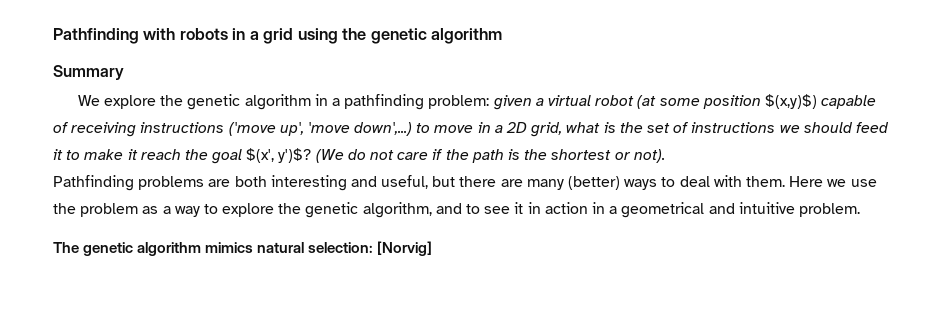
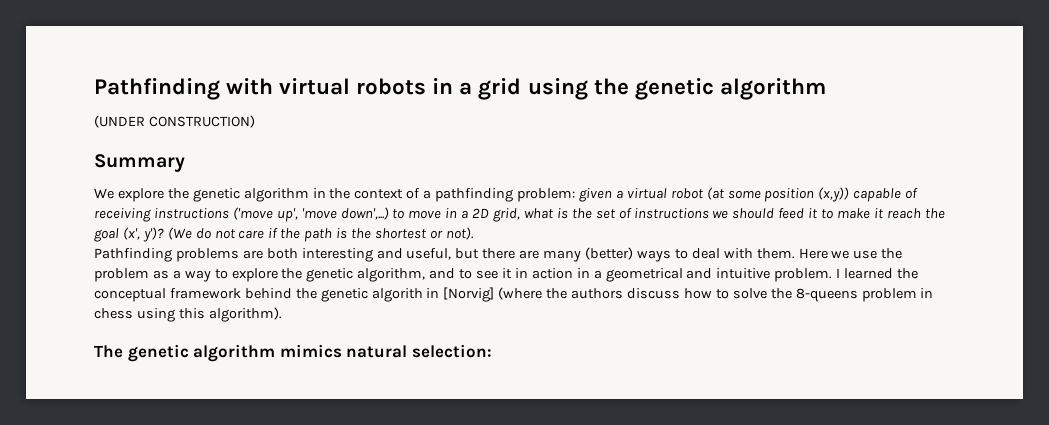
(176, 34) none -> [279,78,351,95] virtual
(503, 36) none -> [94,115,255,128] // (UNDER CONSTRUCTION)
(328, 100) none -> [329,188,421,199] the context of
[764,94,817,109] $(x,y)$) -> [818,187,850,202] (x,y))
[246,148,312,163] $(x', y')$? -> [122,227,164,242] (x', y')?
(860, 210) none -> [836,268,919,279] [94,287,934,302] [94,307,282,322] I learned the conceptual framework behind the genetic algorith in [Norvig] (where the authors discuss how to solve the 8-queens problem in chess using this algorithm).
[377,241,433,256] [Norvig] -> (492, 351) none

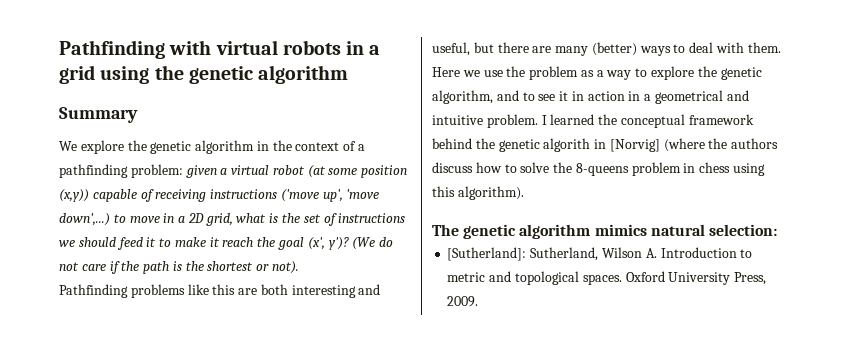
[94,115,255,128] // (UNDER CONSTRUCTION) -> (349, 74) none
(239, 255) none -> [187,284,236,295] like this
(492, 351) none -> [447,247,753,261] [447,271,767,285] [447,296,479,307] // [Sutherland]: Sutherland, Wilson A. Introduction to metric and topological spaces. Oxford University Press, 2009.

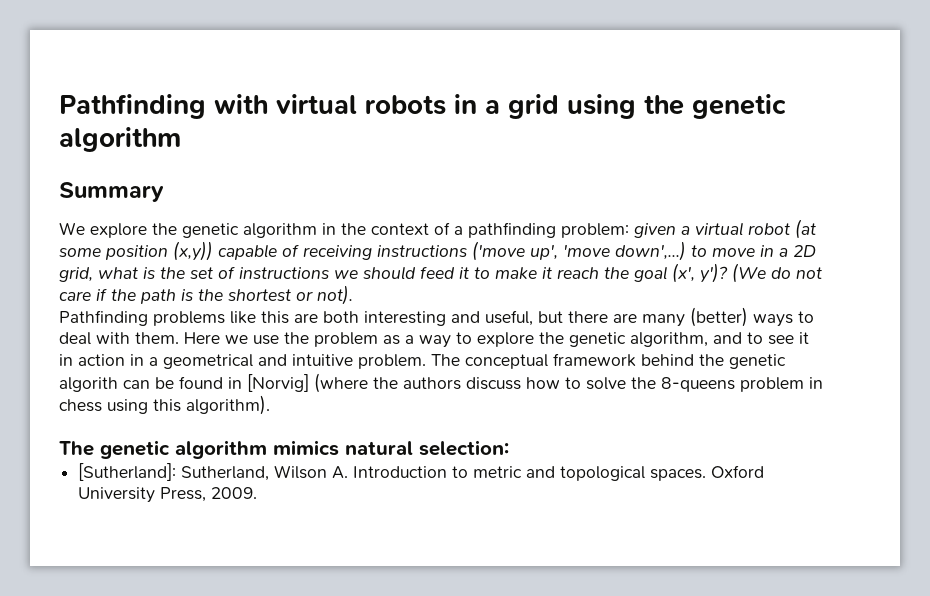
[541,114,618,125] I learned the -> [431,354,460,366] The
(591, 145) none -> [123,376,223,389] can be found

